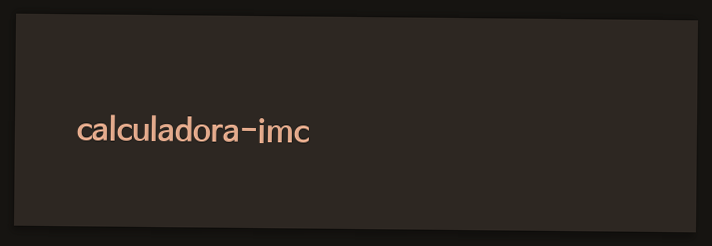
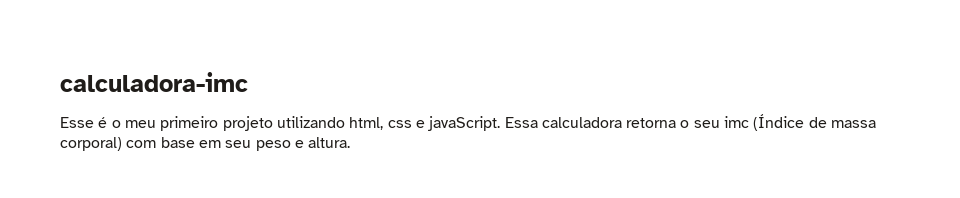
(311, 129) none -> [60,114,877,131] [60,137,351,151] // Esse é o meu primeiro projeto utilizando html, css e javaScript. Essa calculadora retorna o seu imc (Índice de massa corporal) com base em seu peso e altura.

